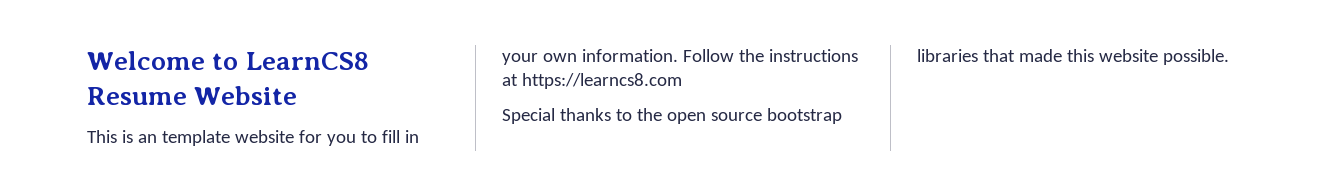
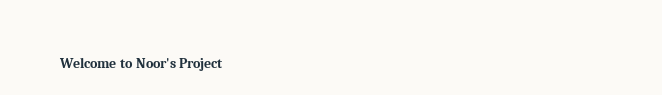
[245,52,369,70] [87,86,298,105] [87,130,419,146] [502,49,858,65] [502,73,682,89] [502,108,842,124] [917,49,1229,65] LearnCS8 Resume Website // This is an template website for you to fill in your own information. Follow the instructions at https://learncs8.com // Special thanks to the open source bootstrap libraries that made this website possible. -> [135,58,224,71] Noor's Project

